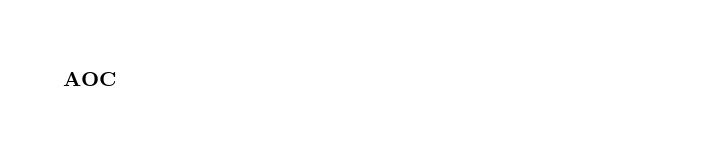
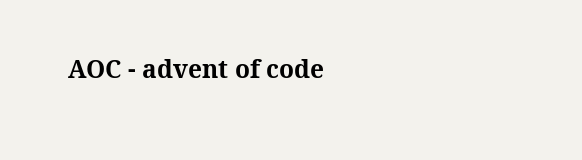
(116, 78) none -> [127,59,325,78] - advent of code

